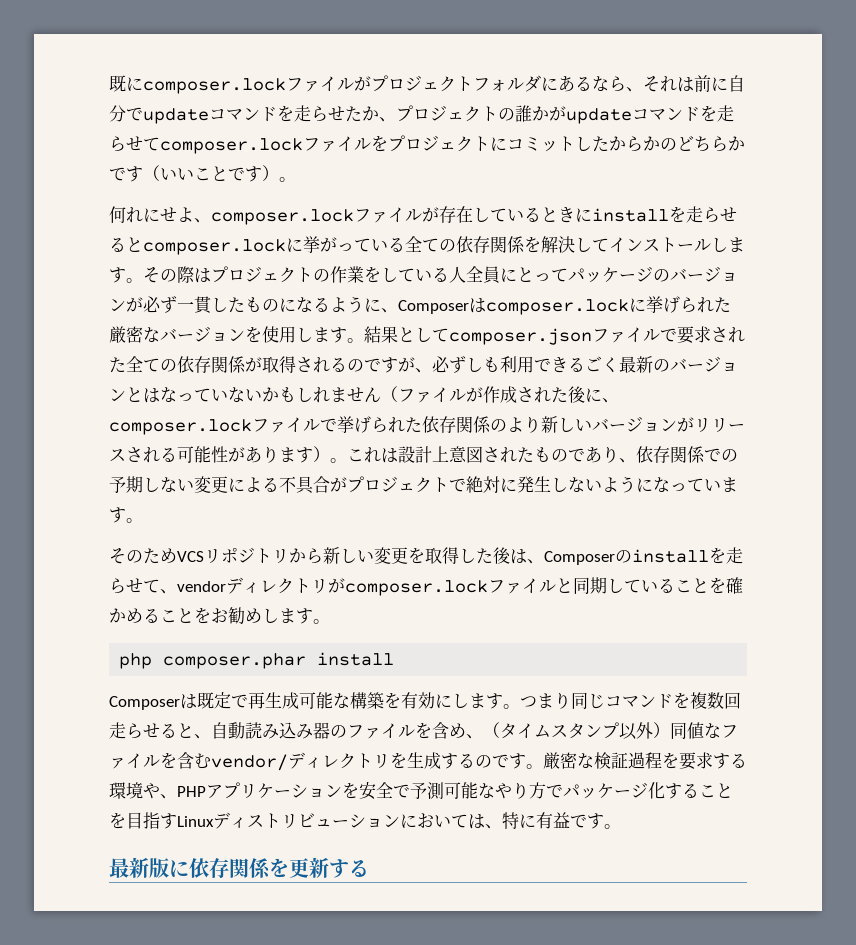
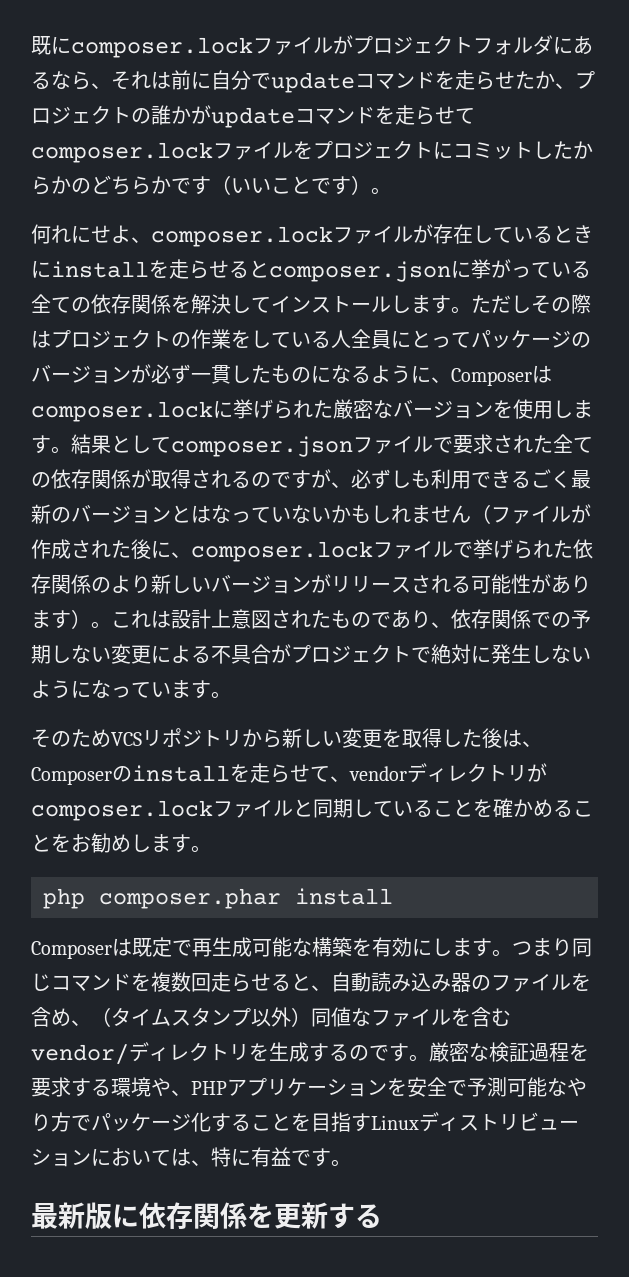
[143,239,286,255] composer.lock -> [269,261,451,282] composer.json
(143, 280) none -> [471,295,531,313] ただし

